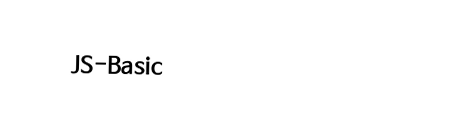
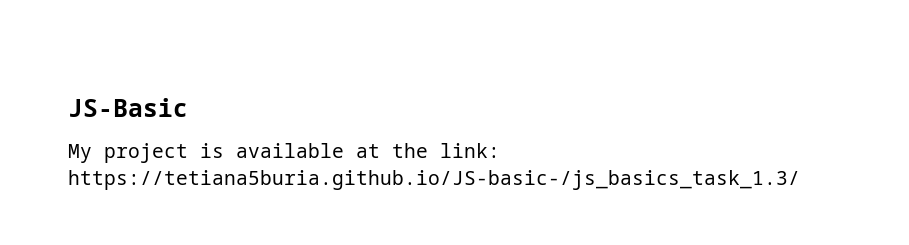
(164, 65) none -> [68,143,500,163] [68,170,800,190] // My project is available at the link: https://tetiana5buria.github.io/JS-basic-/js_basics_task_1.3/

